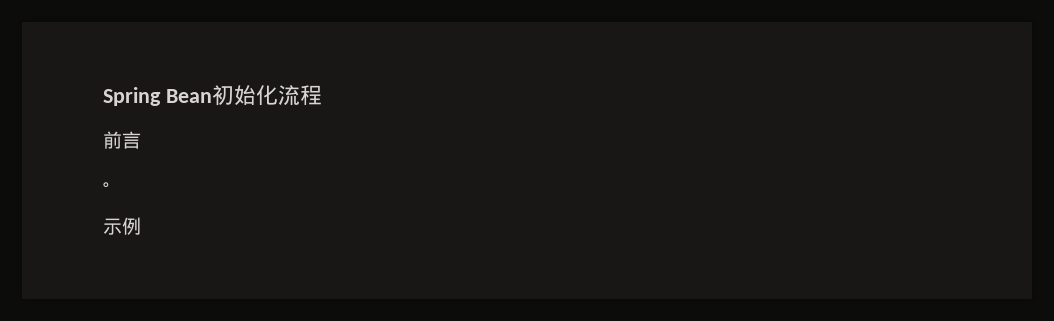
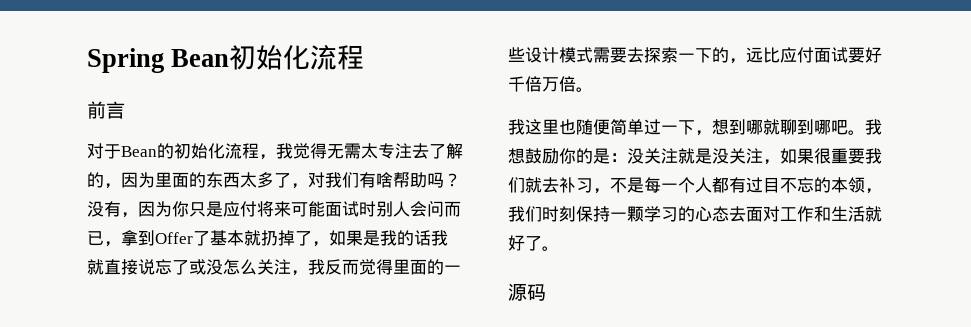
[103,182,121,188] [103,217,141,235] 。 // 示例 -> [87,143,463,160] [87,172,461,189] [87,201,461,218] [87,230,448,247] [87,259,461,276] [508,47,882,64] [508,76,593,92] [508,119,882,136] [508,148,882,165] [508,177,882,194] [508,206,882,222] [508,235,559,251] [508,283,546,301] 对于Bean的初始化流程，我觉得无需太专注去了解的，因为里面的东西太多了，对我们有啥帮助吗？没有，因为你只是应付将来可能面试时别人会问而已，拿到Offer了基本就扔掉了，如果是我的话我就直接说忘了或没怎么关注，我反而觉得里面的一些设计模式需要去探索一下的，远比应付面试要好千倍万倍。 // 我这里也随便简单过一下，想到哪就聊到哪吧。我想鼓励你的是：没关注就是没关注，如果很重要我们就去补习，不是每一个人都有过目不忘的本领，我们时刻保持一颗学习的心态去面对工作和生活就好了。 // 源码

